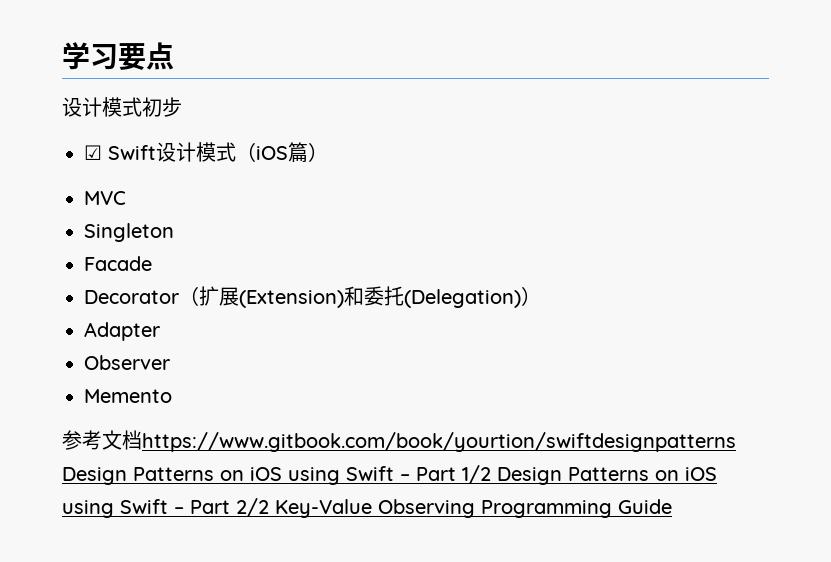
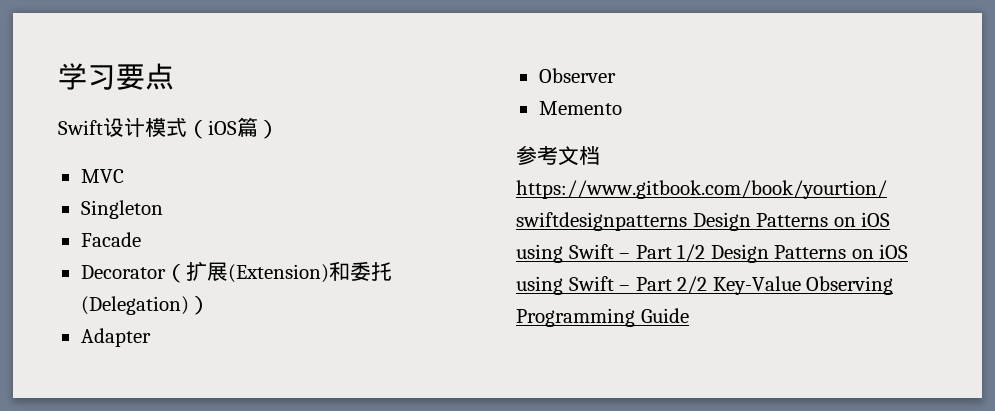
[62,97,182,117] [84,145,102,160] 设计模式初步 // ☑ -> (174, 76) none

